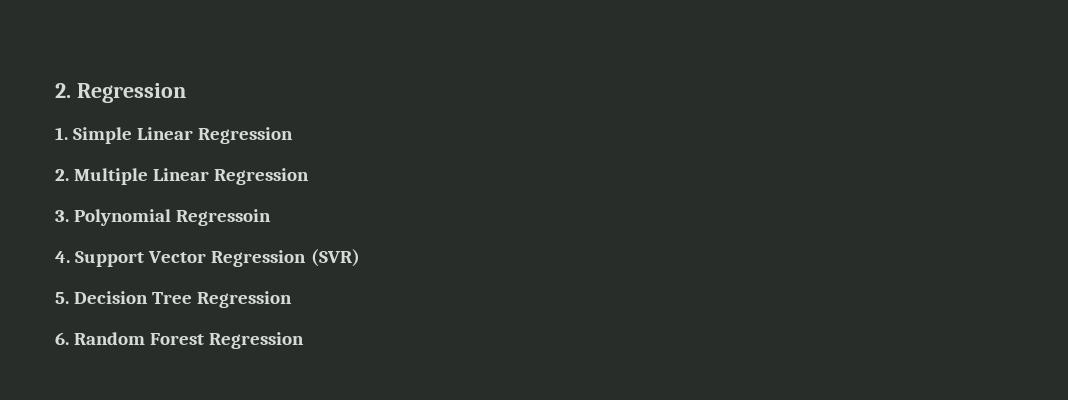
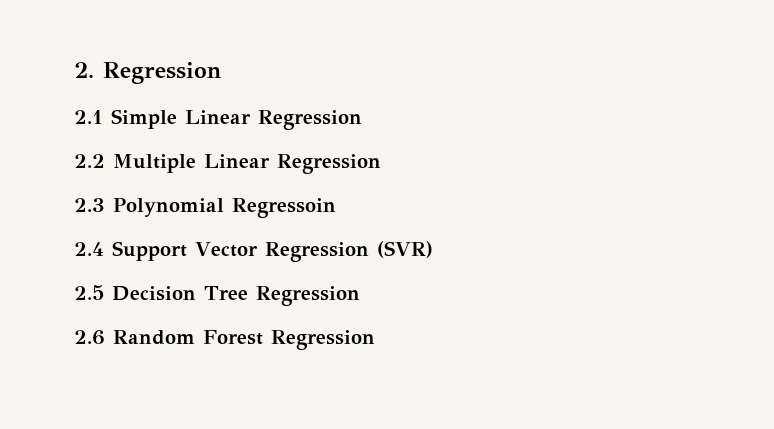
[55,127,68,140] 1. -> [74,110,103,124] 2.1
[55,169,69,181] 2. -> [74,154,105,168] 2.2
[55,210,69,222] 3. -> [74,198,105,212] 2.3
[55,251,70,263] 4. -> [74,242,104,256] 2.4
[55,292,69,304] 5. -> [74,285,104,300] 2.5
[55,332,69,345] 6. -> [74,330,105,345] 2.6

